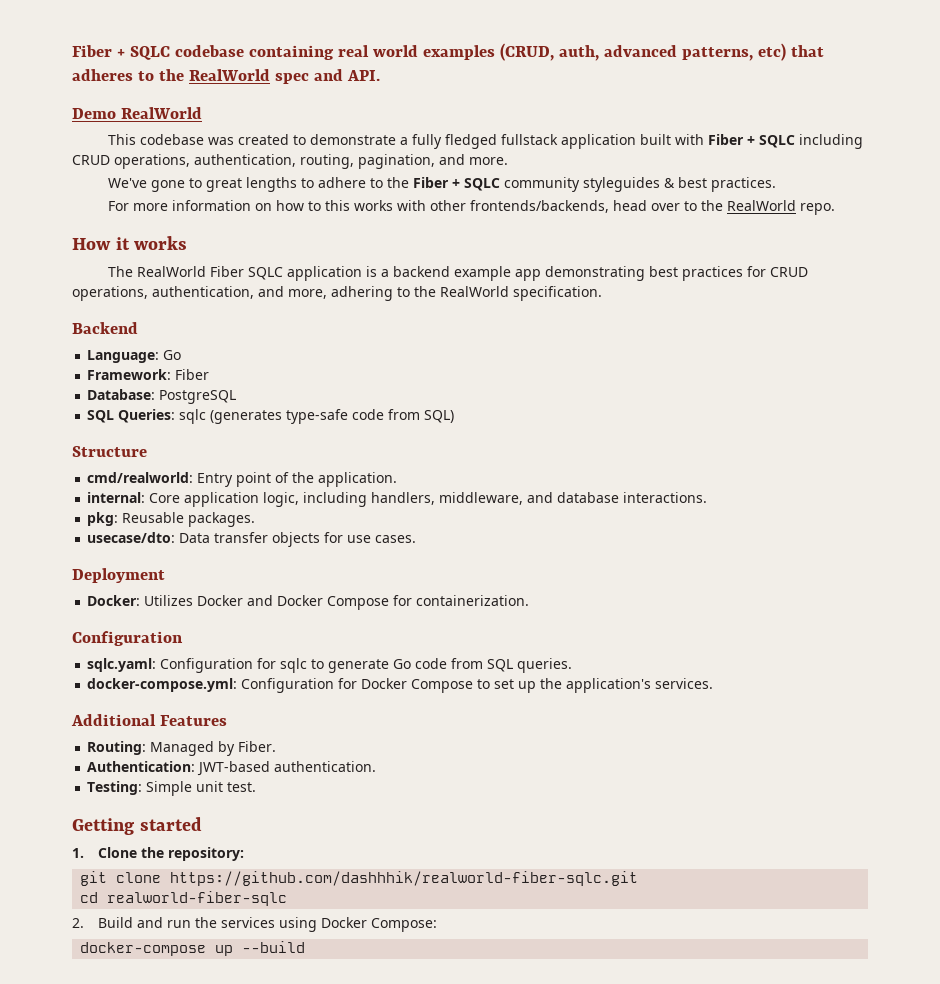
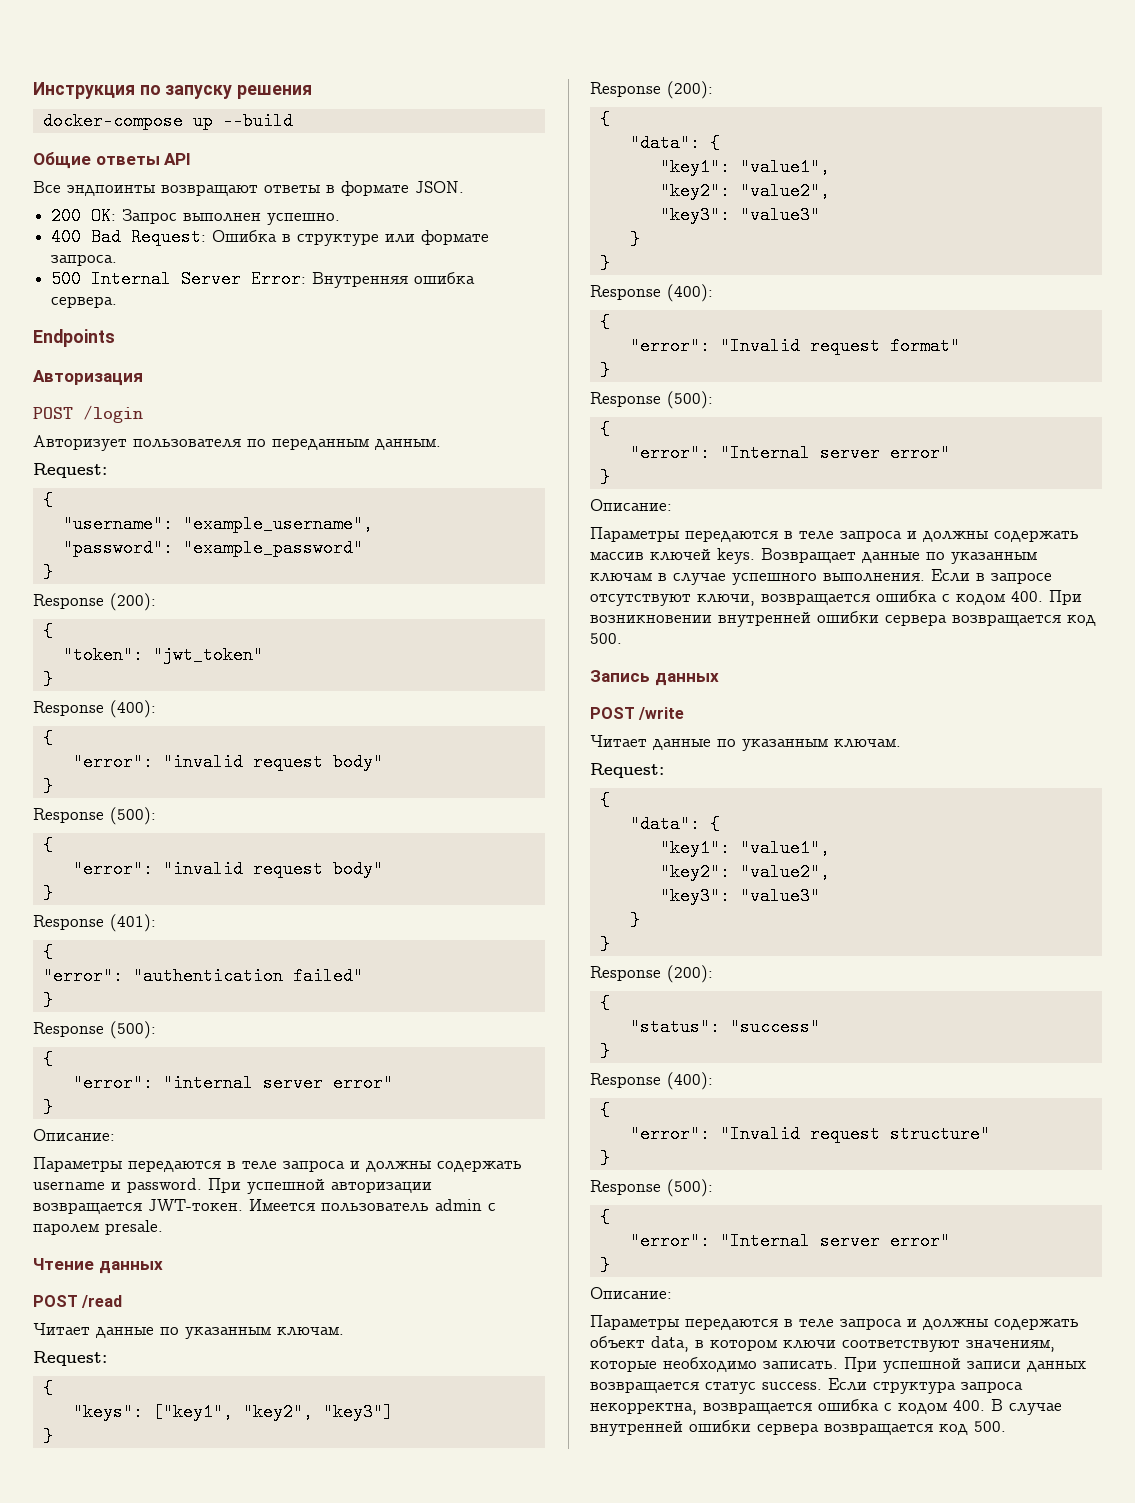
[72,43,824,61] [72,69,380,84] [72,107,202,119] [107,134,863,149] [72,154,508,169] [107,177,776,192] [107,200,835,215] [72,236,188,250] [107,266,808,281] [72,286,602,301] [72,322,138,334] [87,350,182,363] [87,369,210,380] [87,389,237,404] [87,409,455,424] [72,446,147,457] [87,472,398,487] [87,492,708,507] [87,512,256,527] [87,532,417,547] [72,568,165,583] [87,595,530,610] [72,631,183,646] [87,658,573,673] [87,678,714,693] [71,714,227,726] [87,741,277,756] [87,761,377,776] [87,781,257,796] [72,817,202,835] [72,847,245,861] [80,871,639,886] [80,891,288,906] [72,917,438,932] [80,941,306,956] Fiber + SQLC codebase containing real world examples (CRUD, auth, advanced patterns, etc) that adheres to the RealWorld spec and API. // Demo RealWorld // This codebase was created to demonstrate a fully fledged fullstack application built with Fiber + SQLC including CRUD operations, authentication, routing, pagination, and more. // We've gone to great lengths to adhere to the Fiber + SQLC community styleguides & best practices. // For more information on how to this works with other frontends/backends, head over to the RealWorld repo. // How it works // The RealWorld Fiber SQLC application is a backend example app demonstrating best practices for CRUD operations, authentication, and more, adhering to the RealWorld specification. // Backend // Language: Go // Framework: Fiber // Database: PostgreSQL // SQL Queries: sqlc (generates type-safe code from SQL) // Structure // cmd/realworld: Entry point of the application. // internal: Core application logic, including handlers, middleware, and database interactions. // pkg: Reusable packages. // usecase/dto: Data transfer objects for use cases. // Deployment // Docker: Utilizes Docker and Docker Compose for containerization. // Configuration // sqlc.yaml: Configuration for sqlc to generate Go code from SQL queries. // docker-compose.yml: Configuration for Docker Compose to set up the application's services. // Additional Features // Routing: Managed by Fiber. // Authentication: JWT-based authentication. // Testing: Simple unit test. // Getting started // 1. Clone the repository: // git clone https://github.com/dashhhik/realworld-fiber-sqlc.git // cd realworld-fiber-sqlc // 2. Build and run the services using Docker Compose: // docker-compose up --build -> [33,82,313,99] [42,112,293,130] [33,152,192,169] [33,181,464,196] [51,207,341,225] [51,228,490,246] [51,254,118,266] [51,270,476,288] [51,296,118,308] [33,329,115,347] [33,370,143,386] [33,405,143,423] [33,435,441,451] [33,463,107,478] [42,491,53,509] [62,515,373,533] [62,539,363,557] [42,563,53,581] [33,593,156,611] [42,622,53,640] [62,646,263,664] [42,670,53,688] [33,700,156,718] [42,729,53,747] [72,753,383,771] [42,777,53,795] [33,807,156,825] [42,836,53,854] [72,860,383,878] [42,884,53,902] [33,914,156,932] [42,943,53,961] [42,967,363,985] [42,991,53,1009] [33,1021,156,1039] [42,1050,53,1068] [72,1074,393,1092] [42,1098,53,1116] [33,1129,115,1141] [33,1157,522,1172] [33,1178,432,1194] [33,1199,496,1214] [33,1220,163,1235] [33,1258,163,1274] [33,1295,123,1308] [33,1323,344,1339] [33,1351,107,1366] [42,1379,53,1397] [72,1403,393,1421] [42,1427,53,1445] [590,81,713,99] [599,110,610,128] [629,134,720,152] [659,158,830,176] [659,182,830,200] [659,206,820,224] [629,230,640,248] [599,254,610,272] [590,284,713,302] [599,313,610,331] [629,337,960,355] [599,361,610,379] [590,391,713,409] [599,420,610,438] [629,444,950,462] [599,468,610,486] [590,499,672,511] [590,527,1079,542] [590,548,1037,564] [590,569,1052,585] [590,590,1082,606] [590,611,1096,627] [590,633,622,644] [590,670,719,686] [590,707,685,720] [590,735,901,751] [590,763,664,778] [599,791,610,809] [629,815,720,833] [659,839,830,857] [659,863,830,881] [659,887,820,905] [629,911,640,929] [599,935,610,953] [590,965,713,983] [599,994,610,1012] [629,1018,820,1036] [599,1042,610,1060] [590,1072,713,1090] [599,1101,610,1119] [629,1125,990,1143] [599,1149,610,1167] [590,1179,713,1197] [599,1208,610,1226] [629,1232,950,1250] [599,1256,610,1274] [590,1287,672,1299] [590,1315,1079,1330] [590,1336,1055,1352] [590,1357,1086,1373] [590,1378,1023,1394] [590,1399,1062,1415] [590,1420,1006,1436] Инструкция по запуску решения // docker-compose up --build // Общие ответы API // Все эндпоинты возвращают ответы в формате JSON. // 200 OK: Запрос выполнен успешно. // 400 Bad Request: Ошибка в структуре или формате запроса. // 500 Internal Server Error: Внутренняя ошибка сервера. // Endpoints // Авторизация // POST /login // Авторизует пользователя по переданным данным. // Request: // { // "username": "example_username", // "password": "example_password" // } // Response (200): // { // "token": "jwt_token" // } // Response (400): // { // "error": "invalid request body" // } // Response (500): // { // "error": "invalid request body" // } // Response (401): // { // "error": "authentication failed" // } // Response (500): // { // "error": "internal server error" // } // Описание: // Параметры передаются в теле запроса и должны содержать username и password. При успешной авторизации возвращается JWT-токен. Имеется пользователь admin с паролем presale. // Чтение данных // POST /read // Читает данные по указанным ключам. // Request: // { // "keys": ["key1", "key2", "key3"] // } // Response (200): // { // "data": { // "key1": "value1", // "key2": "value2", // "key3": "value3" // } // } // Response (400): // { // "error": "Invalid request format" // } // Response (500): // { // "error": "Internal server error" // } // Описание: // Параметры передаются в теле запроса и должны содержать массив ключей keys. Возвращает данные по указанным ключам в случае успешного выполнения. Если в запросе отсутствуют ключи, возвращается ошибка с кодом 400. При возникновении внутренней ошибки сервера возвращается код 500. // Запись данных // POST /write // Читает данные по указанным ключам. // Request: // { // "data": { // "key1": "value1", // "key2": "value2", // "key3": "value3" // } // } // Response (200): // { // "status": "success" // } // Response (400): // { // "error": "Invalid request structure" // } // Response (500): // { // "error": "Internal server error" // } // Описание: // Параметры передаются в теле запроса и должны содержать объект data, в котором ключи соответствуют значениям, которые необходимо записать. При успешной записи данных возвращается статус success. Если структура запроса некорректна, возвращается ошибка с кодом 400. В случае внутренней ошибки сервера возвращается код 500.

